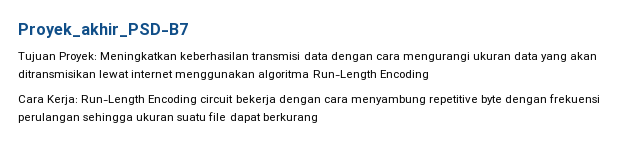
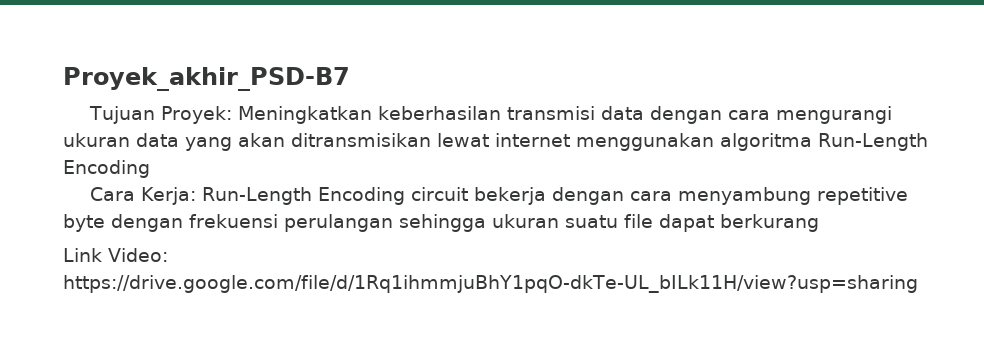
(318, 118) none -> [63,248,168,262] [63,275,918,293] // Link Video: https://drive.google.com/file/d/1Rq1ihmmjuBhY1pqO-dkTe-UL_bILk11H/view?usp=sharing

